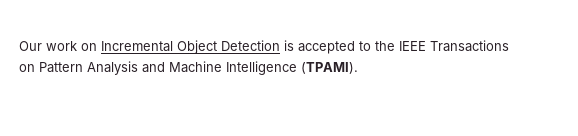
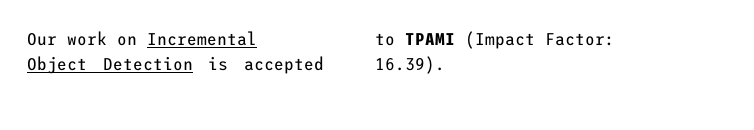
[375,40,509,52] [19,61,358,75] the IEEE Transactions on Pattern Analysis and Machine Intelligence (TPAMI). -> [405,31,615,49] [375,56,445,74] TPAMI (Impact Factor: 16.39).

